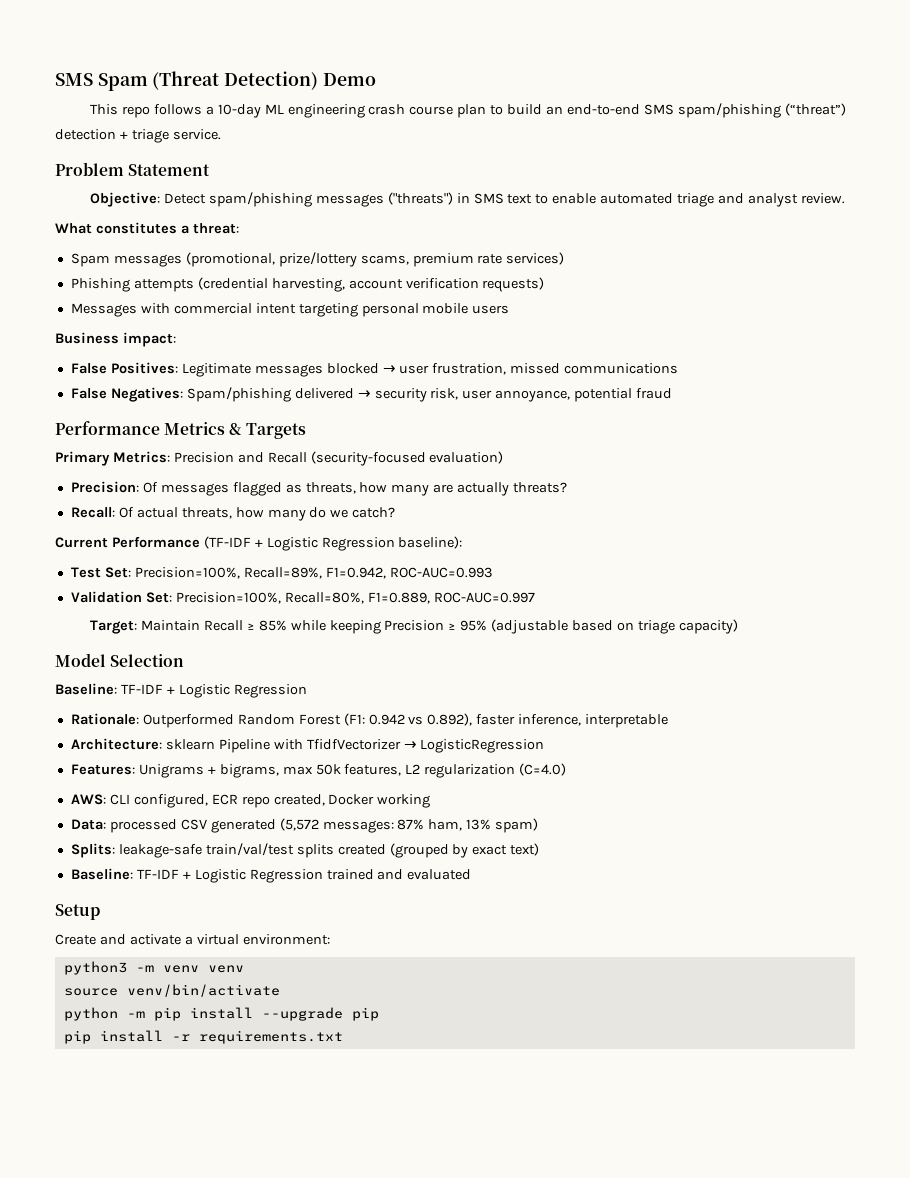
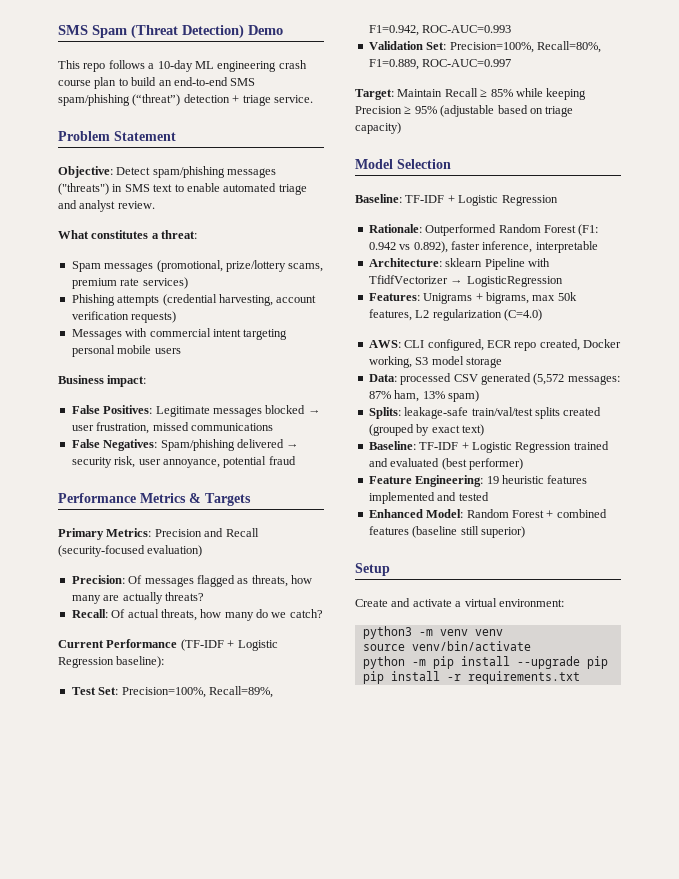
[377,794,431,808] working -> [368,356,502,368] working, S3 model storage
(472, 874) none -> [441,458,523,470] [368,475,588,487] [368,492,489,504] [368,509,607,518] [368,526,525,538] (best performer) // Feature Engineering: 19 heuristic features implemented and tested // Enhanced Model: Random Forest + combined features (baseline still superior)

